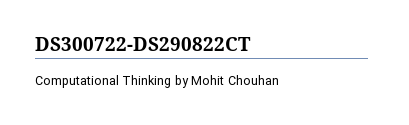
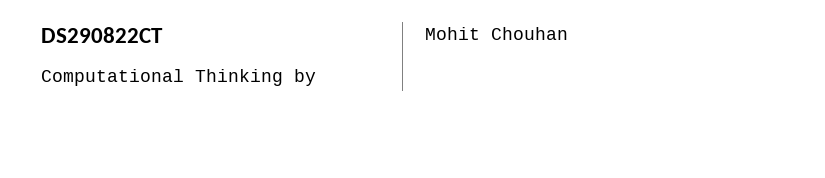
[35,37,251,51] DS300722-DS290822CT -> [41,27,163,43] DS290822CT

